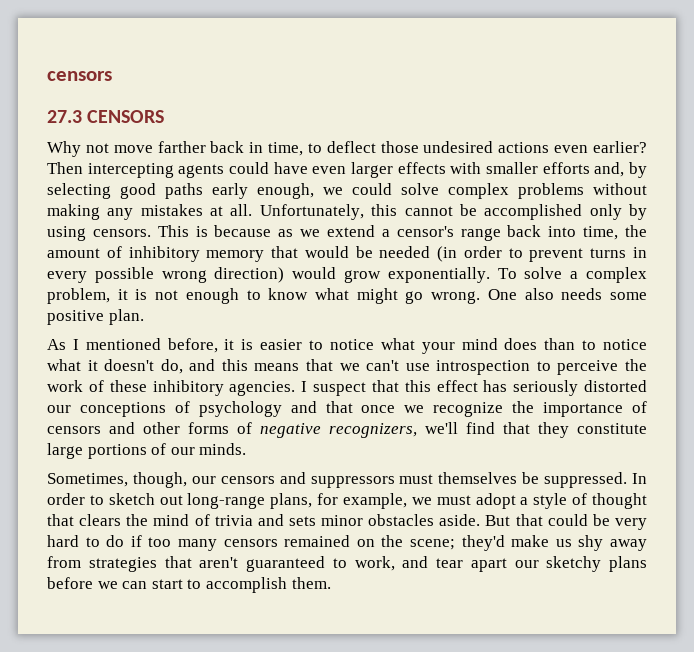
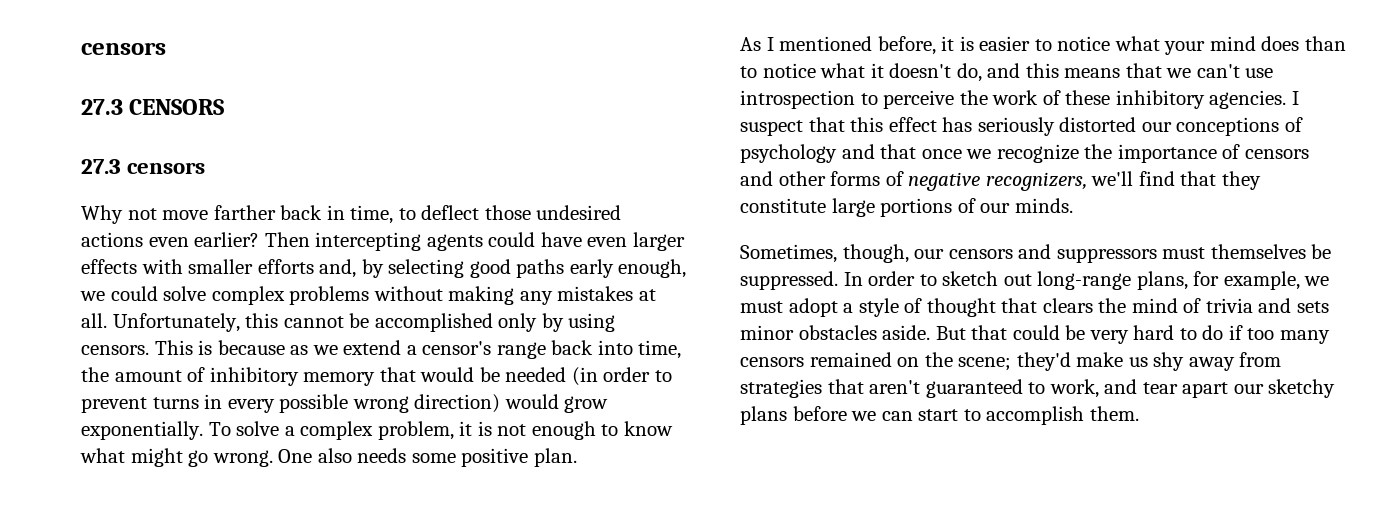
(165, 116) none -> [81,159,206,174] // 27.3 censors

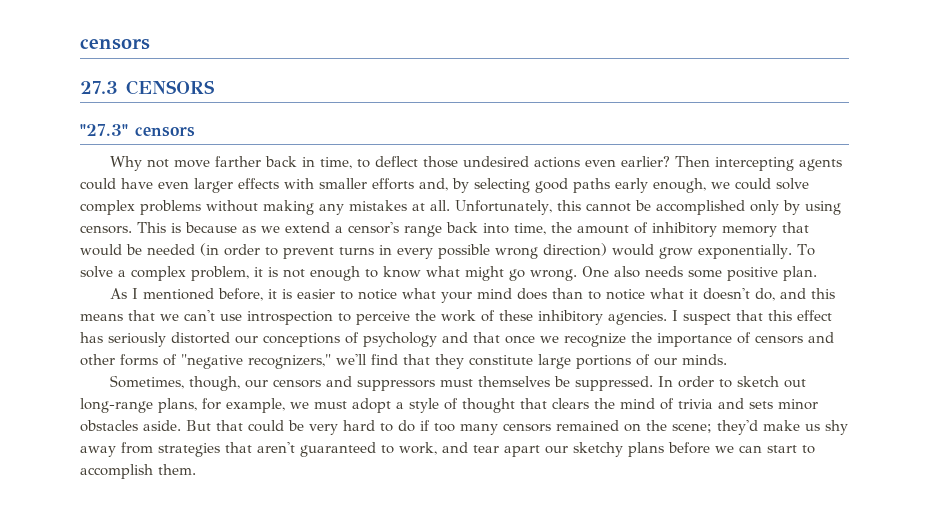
[81,159,121,174] 27.3 -> [80,124,128,136] "27.3"
[908,172,1087,191] negative recognizers, -> [181,354,331,369] "negative recognizers,"

